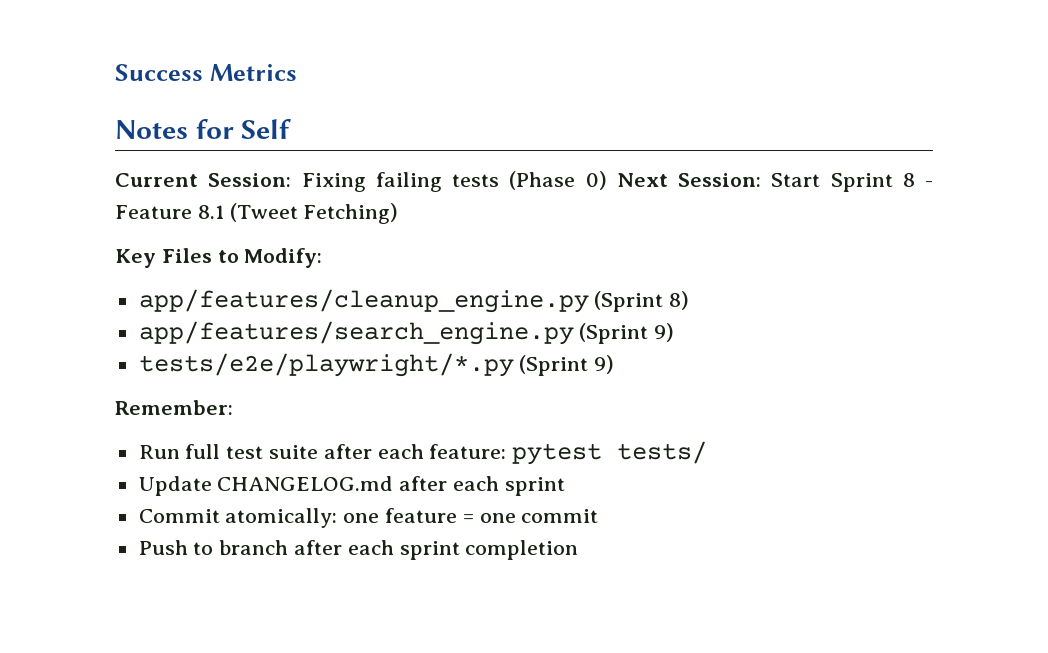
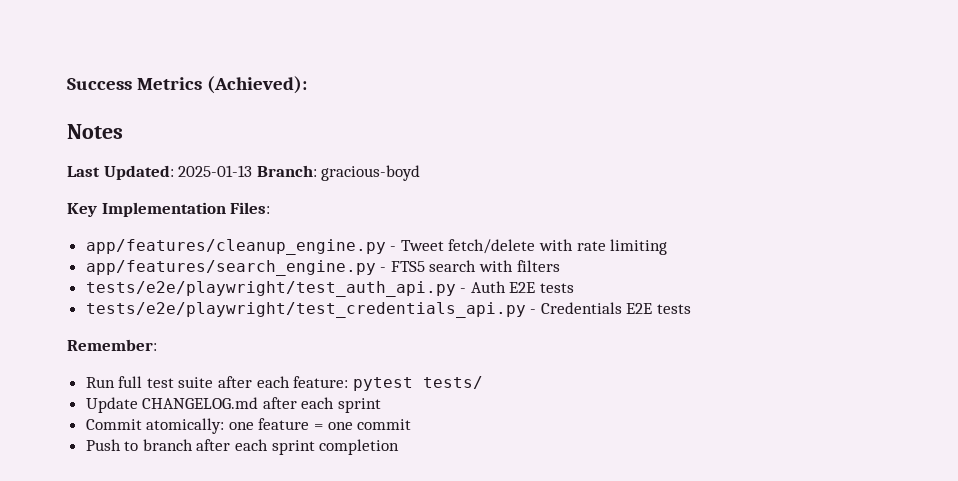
(297, 72) none -> [207,76,308,94] (Achieved):
[195,119,292,139] [115,171,933,192] [115,203,399,224] [115,248,323,268] [138,289,690,313] [138,321,675,345] [138,353,615,377] for Self // Current Session: Fixing failing tests (Phase 0) Next Session: Start Sprint 8 - Feature 8.1 (Tweet Fetching) // Key Files to Modify: // app/features/cleanup_engine.py (Sprint 8) // app/features/search_engine.py (Sprint 9) // tests/e2e/playwright/*.py (Sprint 9) -> [67,165,421,181] [67,202,271,217] [85,239,668,255] [85,260,560,276] [85,281,575,297] [85,302,692,318] // Last Updated: 2025-01-13 Branch: gracious-boyd // Key Implementation Files: // app/features/cleanup_engine.py - Tweet fetch/delete with rate limiting // app/features/search_engine.py - FTS5 search with filters // tests/e2e/playwright/test_auth_api.py - Auth E2E tests // tests/e2e/playwright/test_credentials_api.py - Credentials E2E tests

